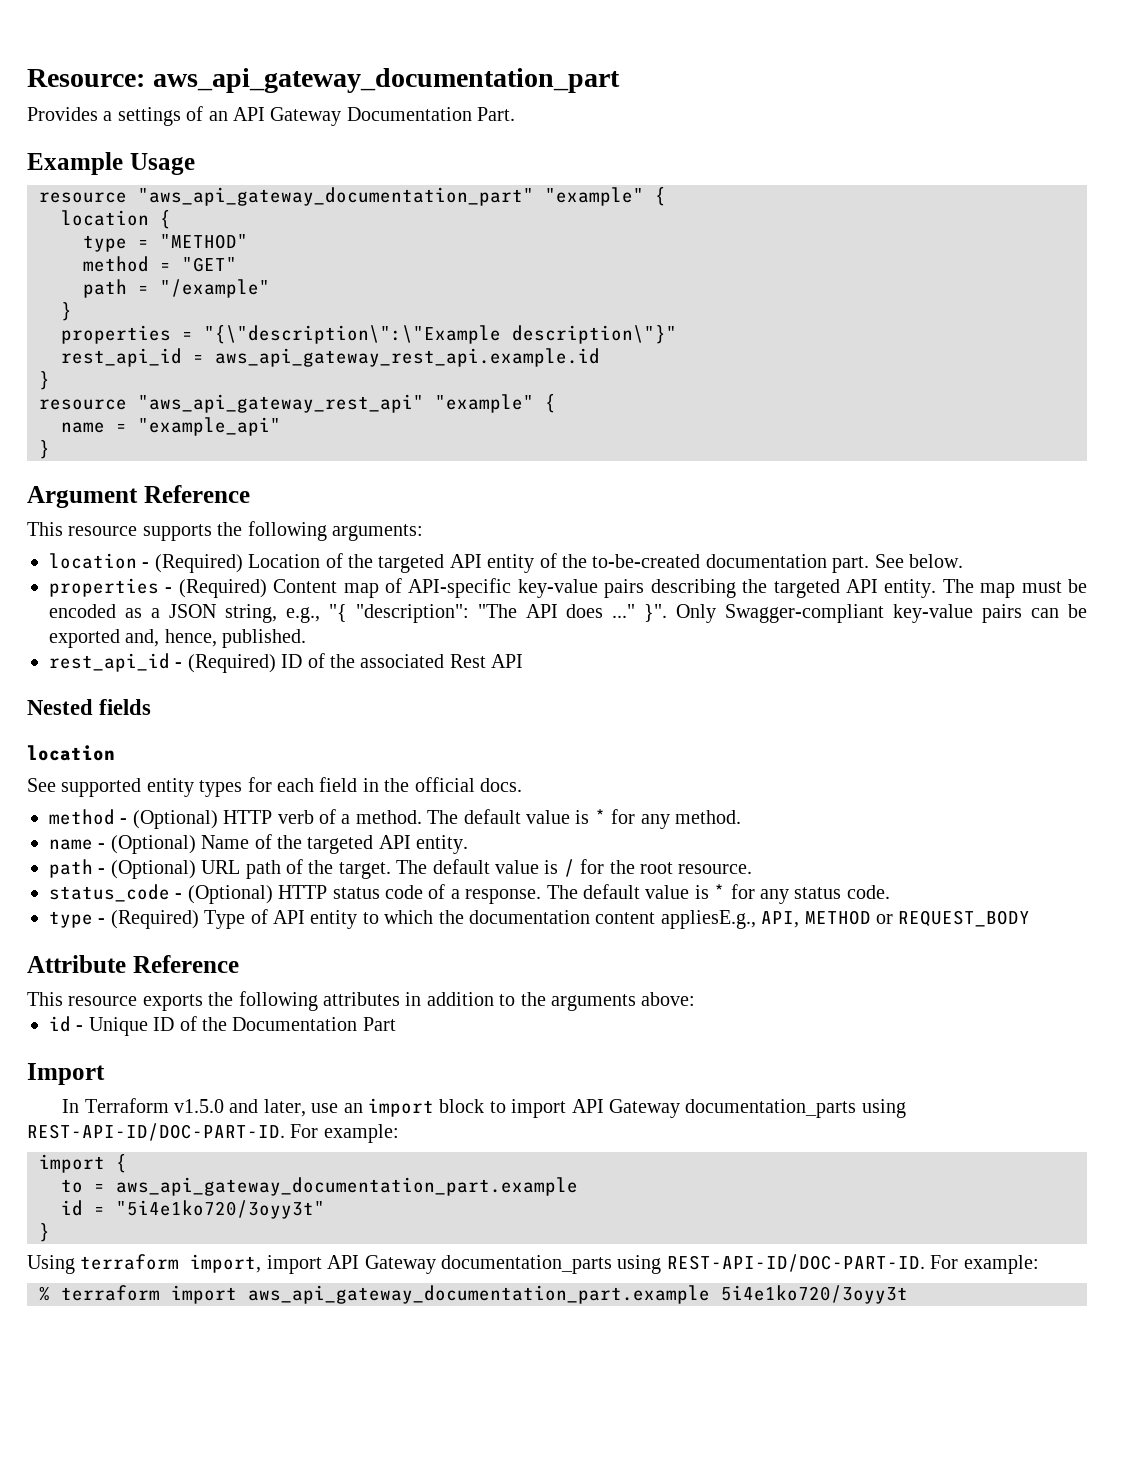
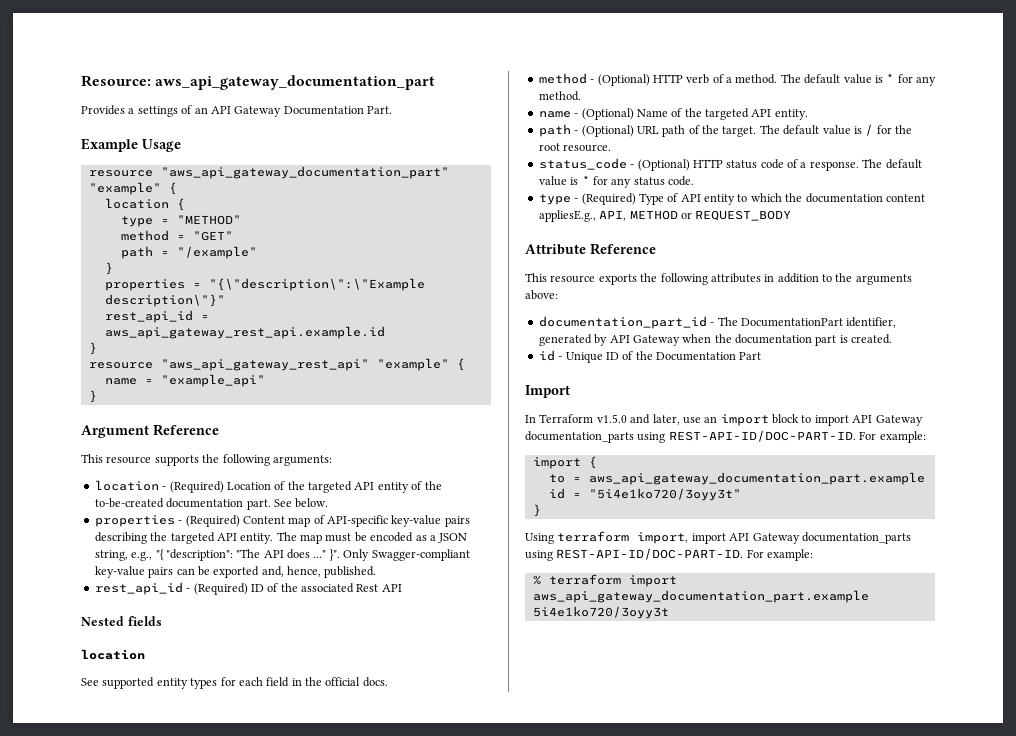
(696, 999) none -> [538,316,897,329] [538,334,893,346] // documentation_part_id - The DocumentationPart identifier, generated by API Gateway when the documentation part is created.

